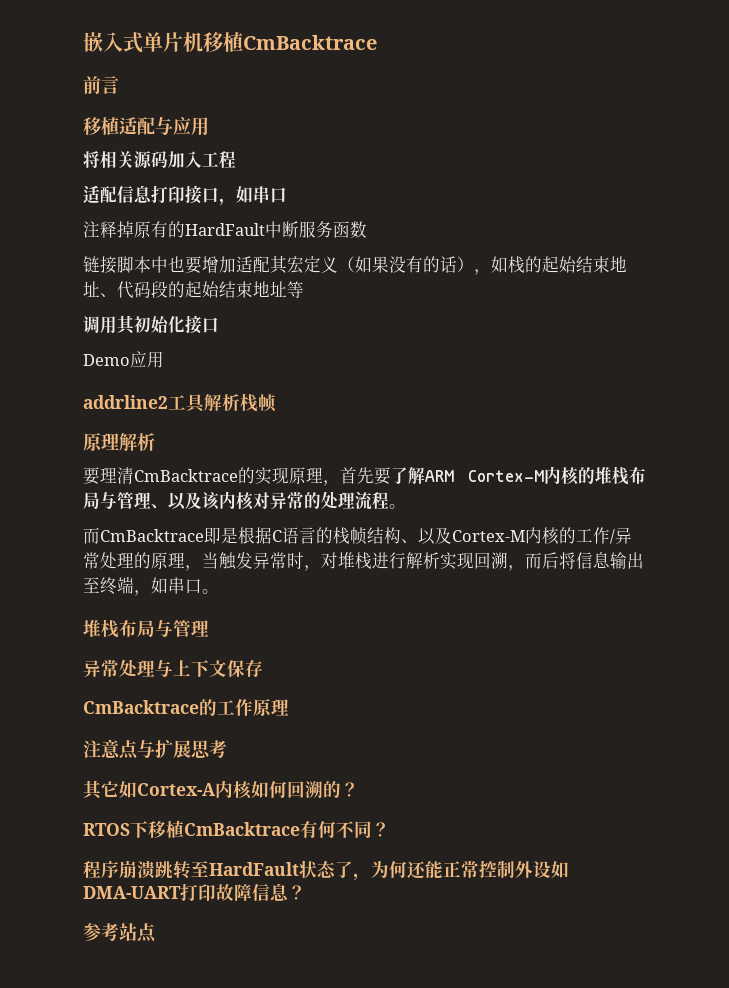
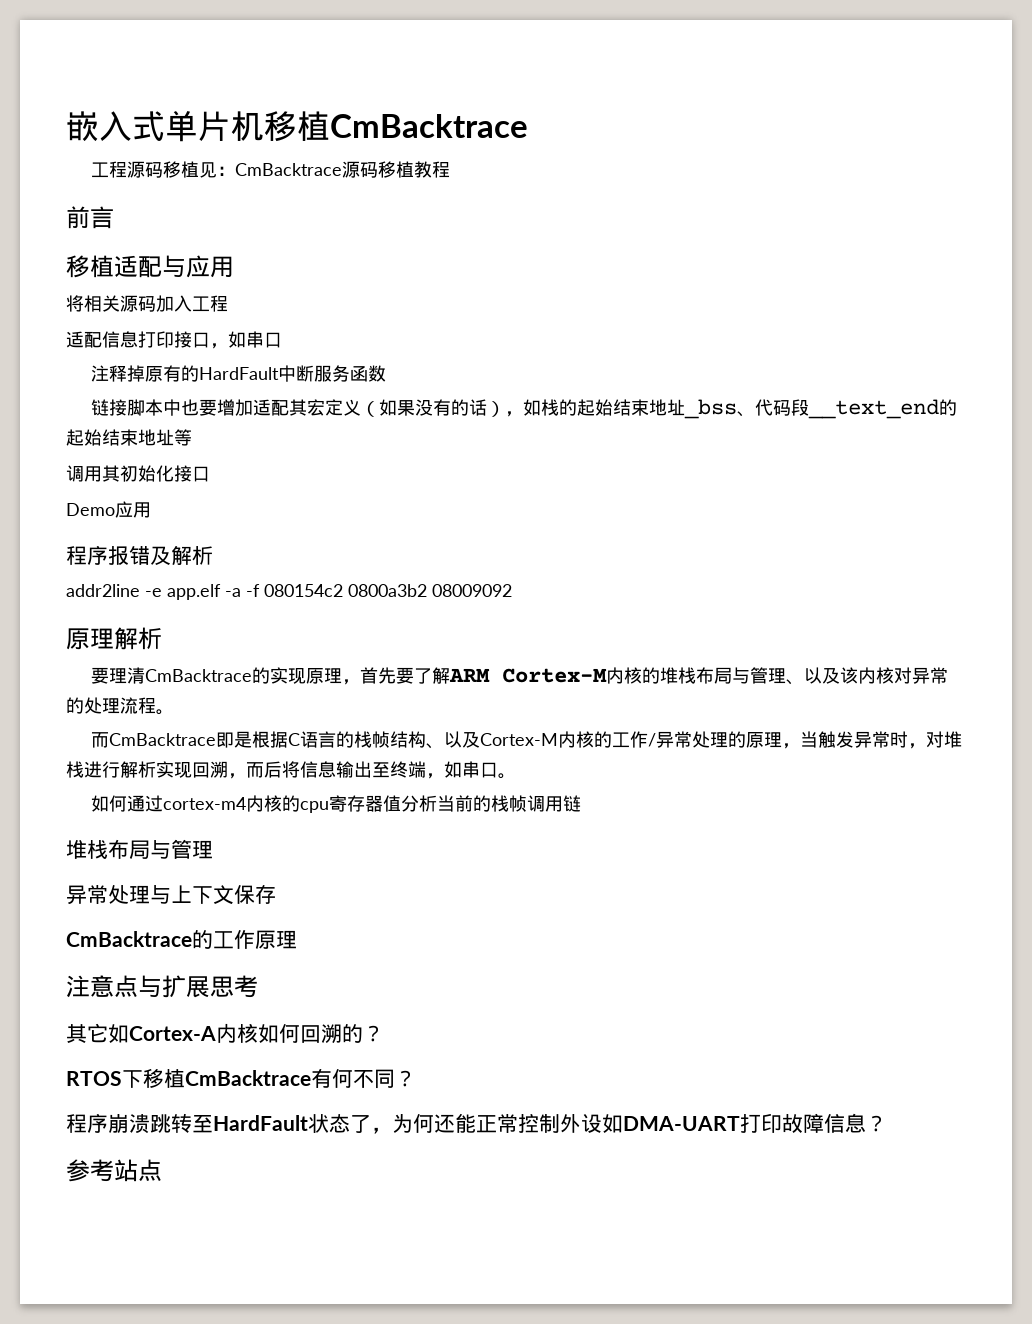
(377, 42) none -> [91,161,451,178] // 工程源码移植见：CmBacktrace源码移植教程
(100, 289) none -> [684,399,738,419] _bss
(168, 289) none -> [808,399,940,419] __text_end
[83,393,277,413] addrline2工具解析栈帧 -> [66,545,213,566] [66,584,512,600] 程序报错及解析 // addr2line -e app.elf -a -f 080154c2 0800a3b2 08009092
(219, 591) none -> [91,795,582,813] // 如何通过cortex-m4内核的cpu寄存器值分析当前的栈帧调用链

